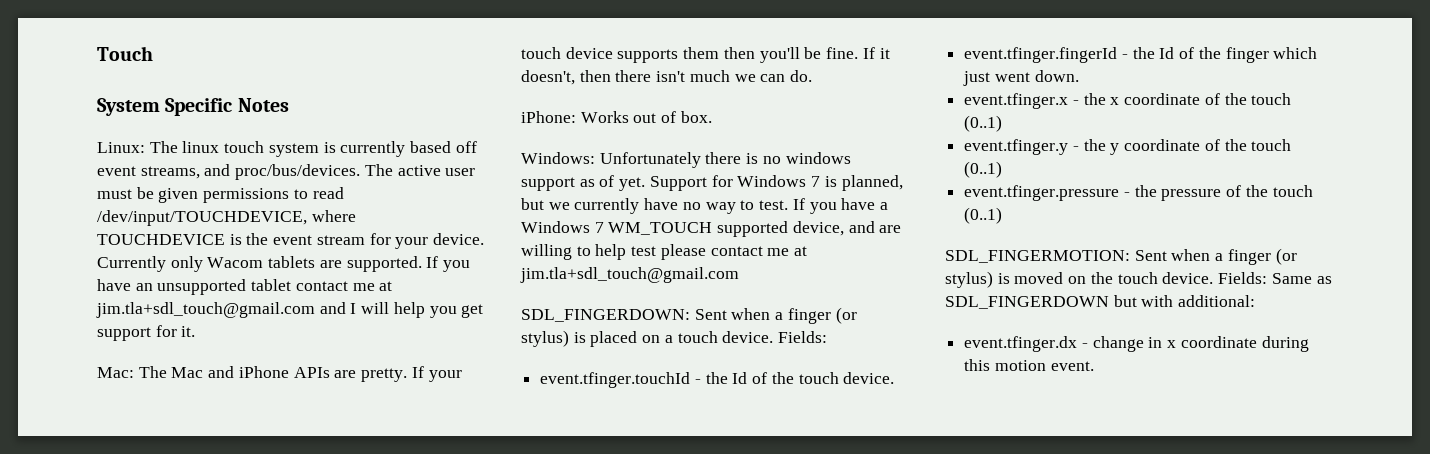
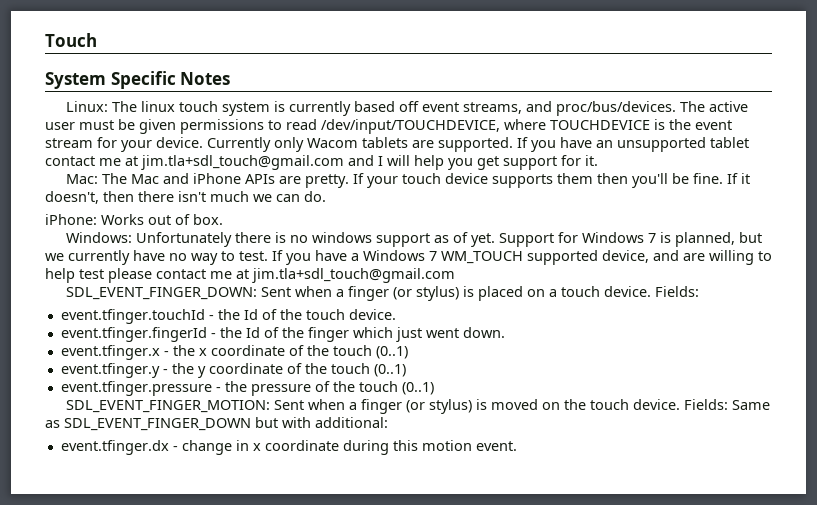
[521,309,690,322] SDL_FINGERDOWN: -> [66,287,258,300] SDL_EVENT_FINGER_DOWN:
[945,250,1130,263] SDL_FINGERMOTION: -> [66,400,271,413] SDL_EVENT_FINGER_MOTION:
[945,296,1109,309] SDL_FINGERDOWN -> [64,418,251,431] SDL_EVENT_FINGER_DOWN

